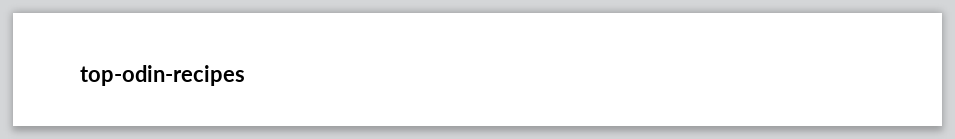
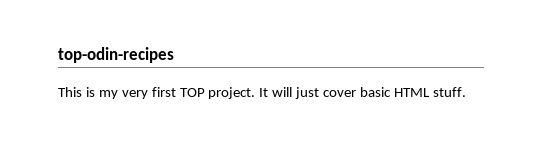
(245, 75) none -> [58,87,466,99] // This is my very first TOP project. It will just cover basic HTML stuff.

